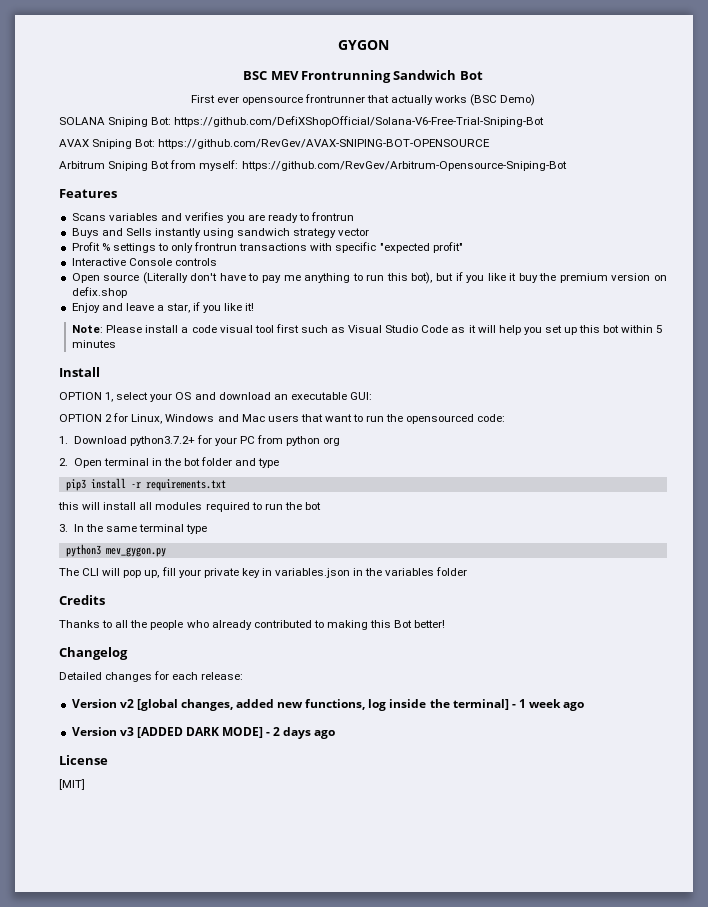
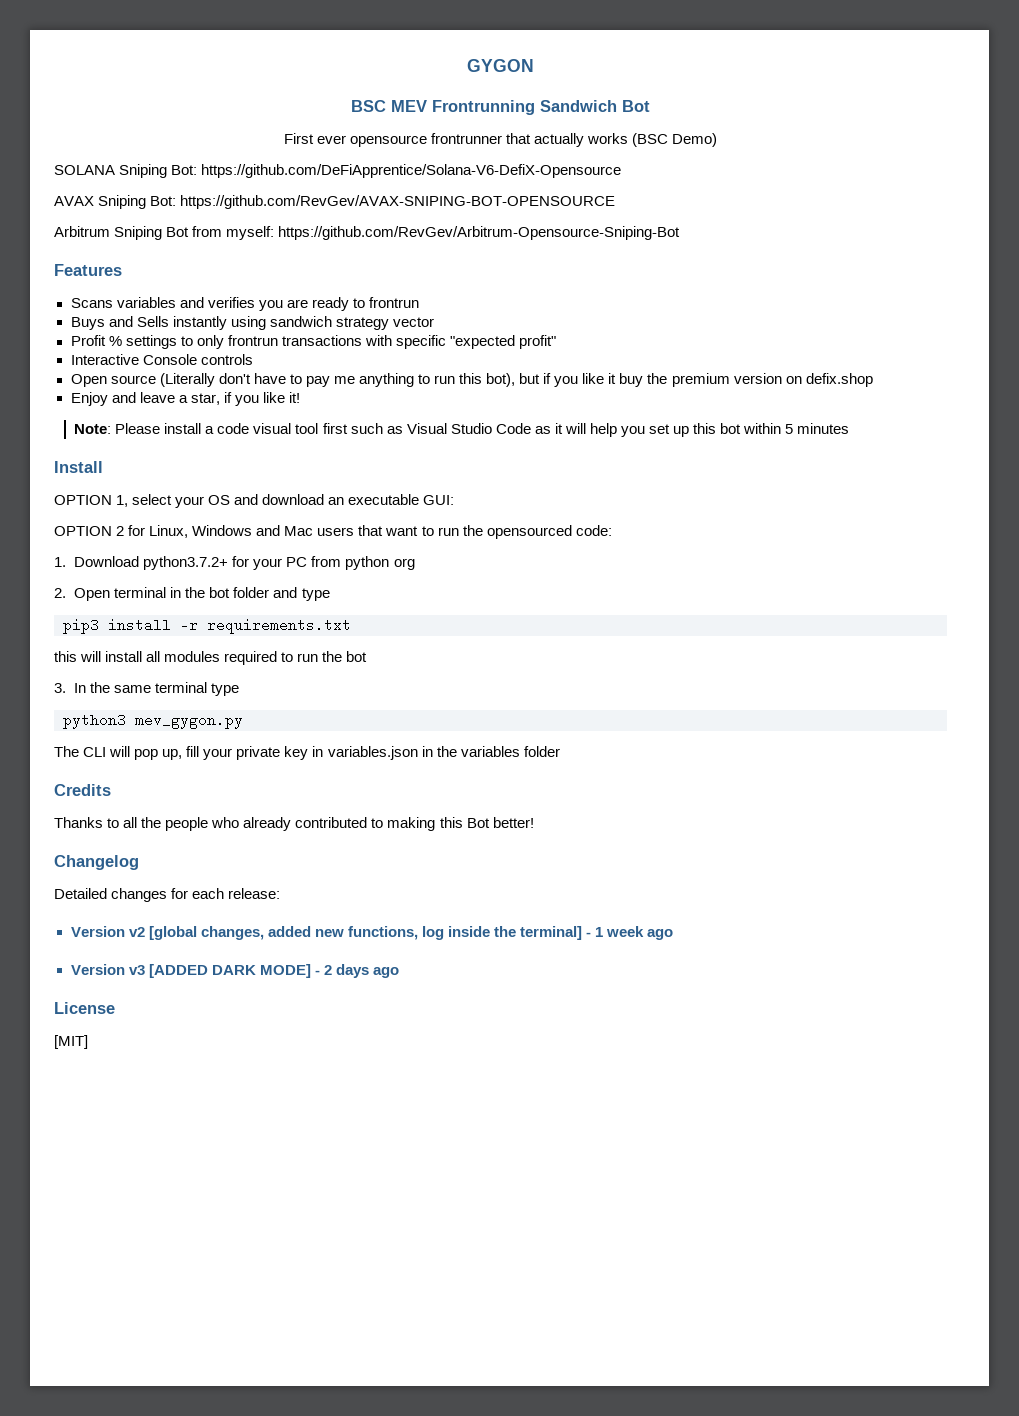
[174,116,545,127] https://github.com/DefiXShopOfficial/Solana-V6-Free-Trial-Sniping-Bot -> [201,164,622,178] https://github.com/DeFiApprentice/Solana-V6-DefiX-Opensource

